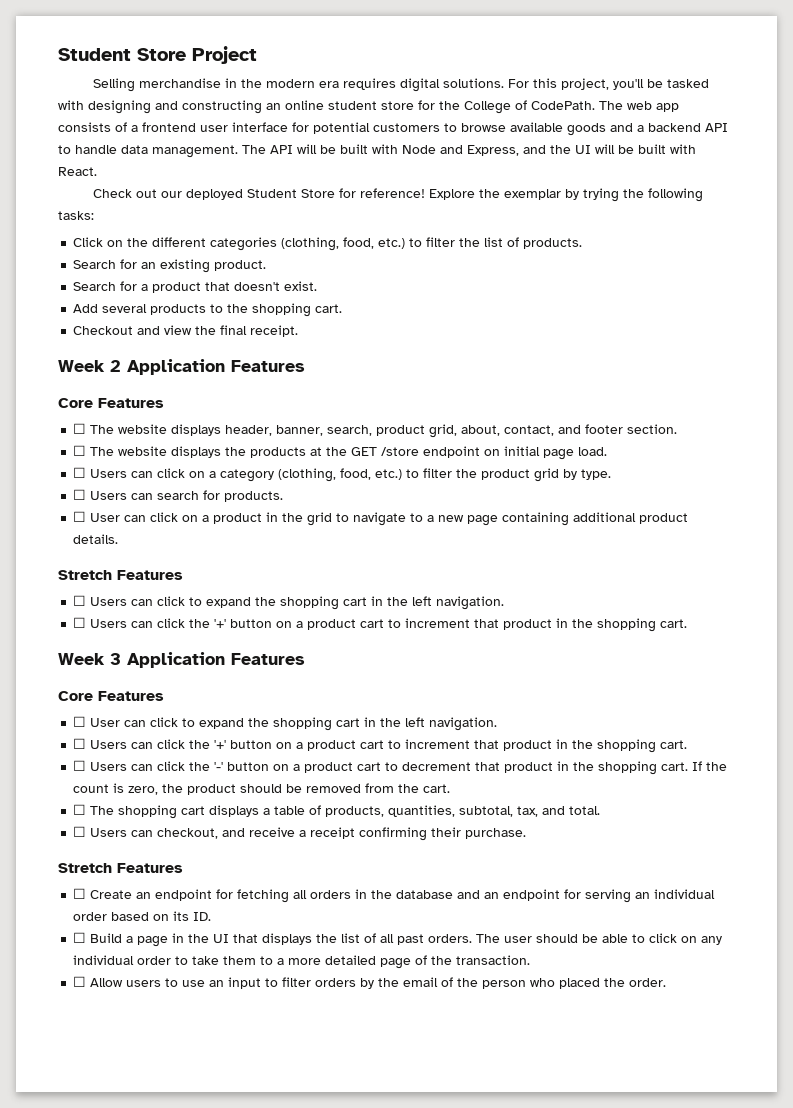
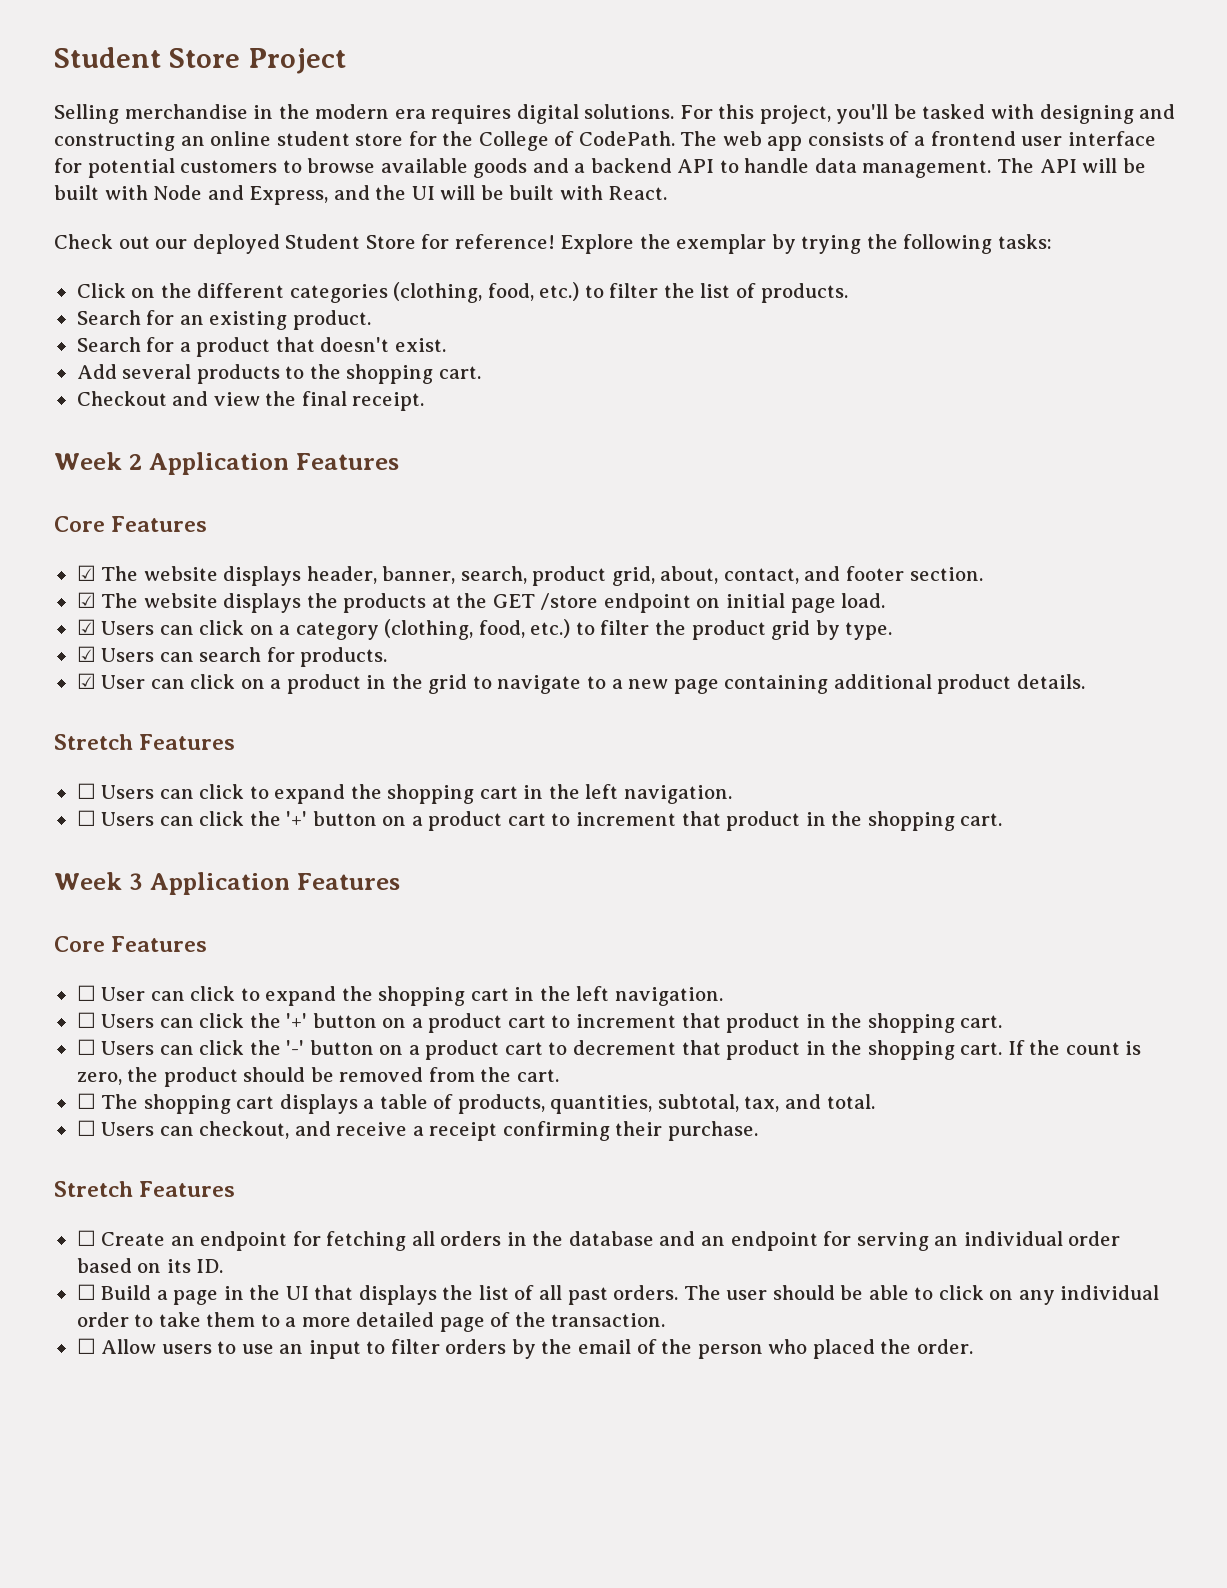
[73,423,87,434] ☐ -> [76,565,96,581] ☑
[73,445,87,456] ☐ -> [76,592,96,608] ☑
[73,467,87,478] ☐ -> [76,619,96,635] ☑
[73,489,87,500] ☐ -> [76,646,96,662] ☑
[73,511,87,522] ☐ -> [76,673,96,689] ☑

